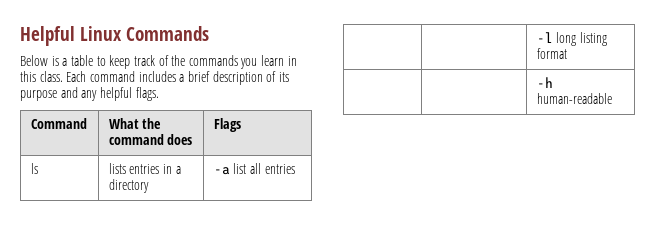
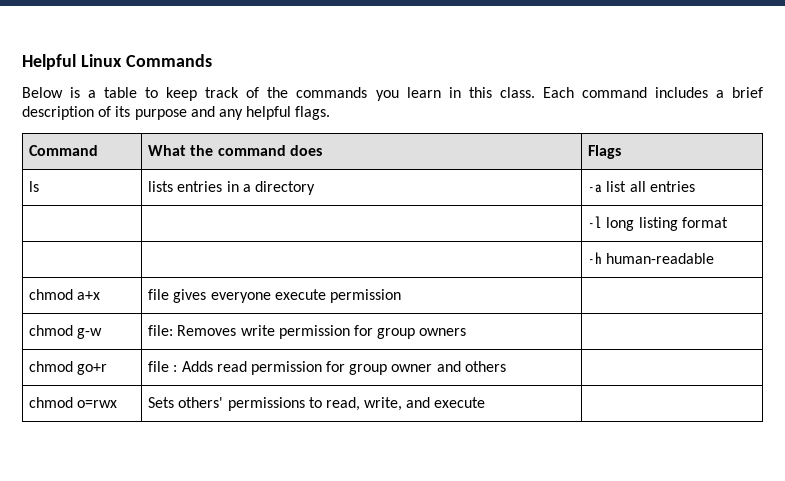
(612, 98) none -> [29,289,101,300] [148,289,401,303] [29,325,103,339] [148,325,467,339] [29,361,108,375] [148,361,506,375] [29,397,118,408] [148,397,486,411] // chmod a+x | file gives everyone execute permission | // chmod g-w | file: Removes write permission for group owners | // chmod go+r | file : Adds read permission for group owner and others | // chmod o=rwx | Sets others' permissions to read, write, and execute |

